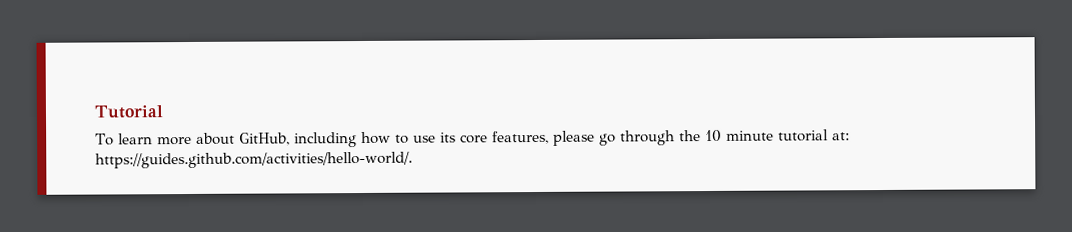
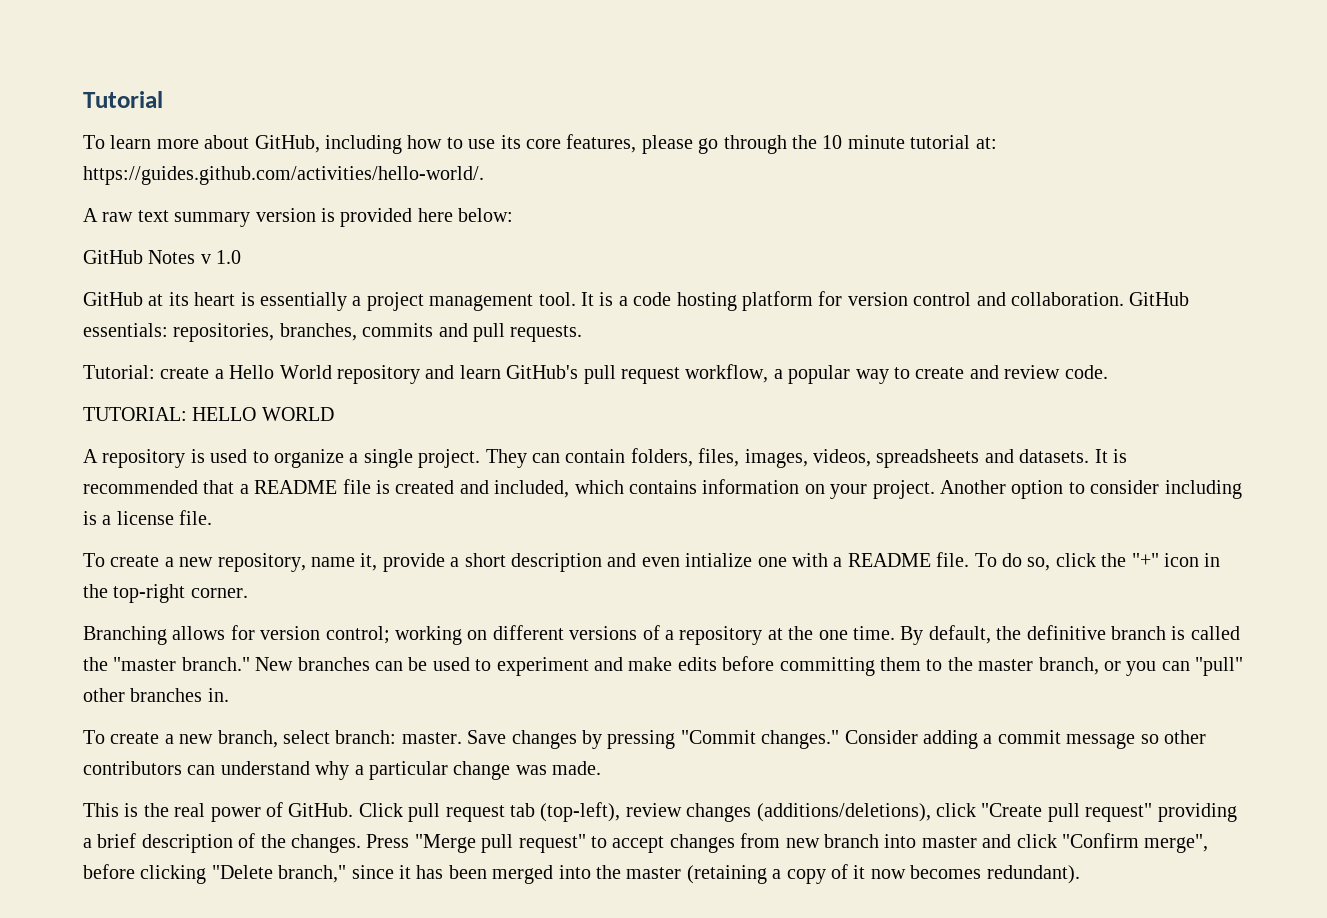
(413, 160) none -> [83,208,514,227] [83,250,242,264] [83,291,1190,311] [83,323,583,342] [83,364,1108,384] [83,407,334,421] [83,448,1127,468] [83,479,1242,499] [83,510,213,525] [83,552,1221,572] [83,584,248,603] [83,625,1240,645] [83,656,1244,676] [83,688,229,702] [83,730,1206,749] [83,761,602,780] [83,802,1237,822] [83,833,1209,853] [83,864,1080,884] // A raw text summary version is provided here below: // GitHub Notes v 1.0 // GitHub at its heart is essentially a project management tool. It is a code hosting platform for version control and collaboration. GitHub essentials: repositories, branches, commits and pull requests. // Tutorial: create a Hello World repository and learn GitHub's pull request workflow, a popular way to create and review code. // TUTORIAL: HELLO WORLD // A repository is used to organize a single project. They can contain folders, files, images, videos, spreadsheets and datasets. It is recommended that a README file is created and included, which contains information on your project. Another option to consider including is a license file. // To create a new repository, name it, provide a short description and even intialize one with a README file. To do so, click the "+" icon in the top-right corner. // Branching allows for version control; working on different versions of a repository at the one time. By default, the definitive branch is called the "master branch." New branches can be used to experiment and make edits before committing them to the master branch, or you can "pull" other branches in. // To create a new branch, select branch: master. Save changes by pressing "Commit changes." Consider adding a commit message so other contributors can understand why a particular change was made. // This is the real power of GitHub. Click pull request tab (top-left), review changes (additions/deletions), click "Create pull request" providing a brief description of the changes. Press "Merge pull request" to accept changes from new branch into master and click "Confirm merge", before clicking "Delete branch," since it has been merged into the master (retaining a copy of it now becomes redundant).

